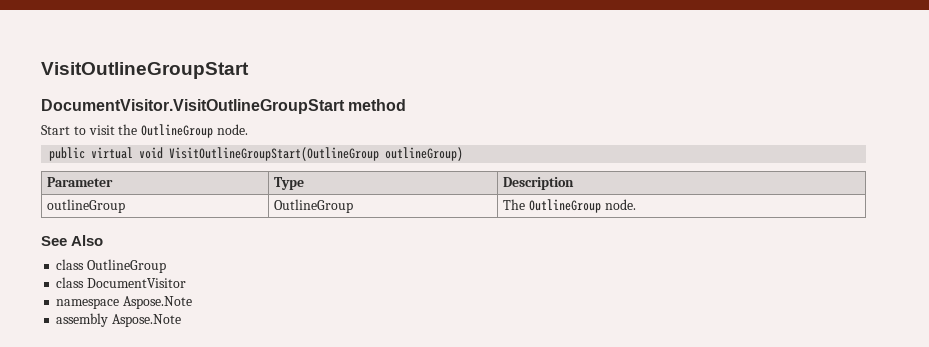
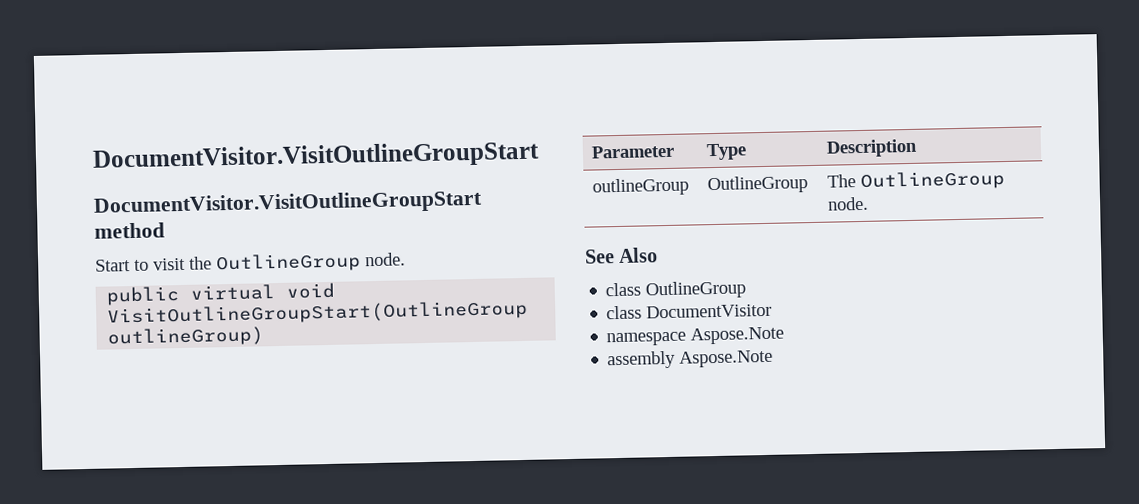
[41,62,249,79] VisitOutlineGroupStart -> [92,140,540,173] DocumentVisitor.VisitOutlineGroupStart

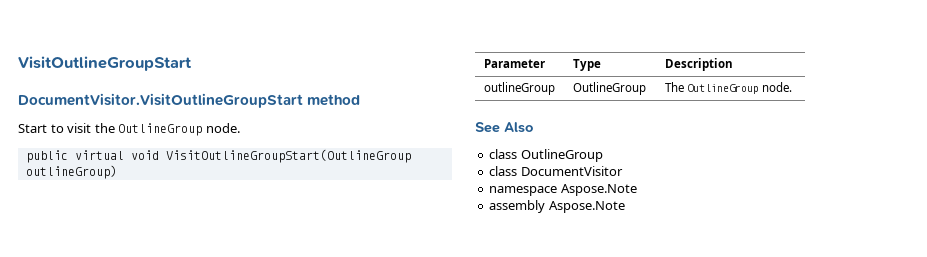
[92,140,540,173] DocumentVisitor.VisitOutlineGroupStart -> [18,56,192,71] VisitOutlineGroupStart

